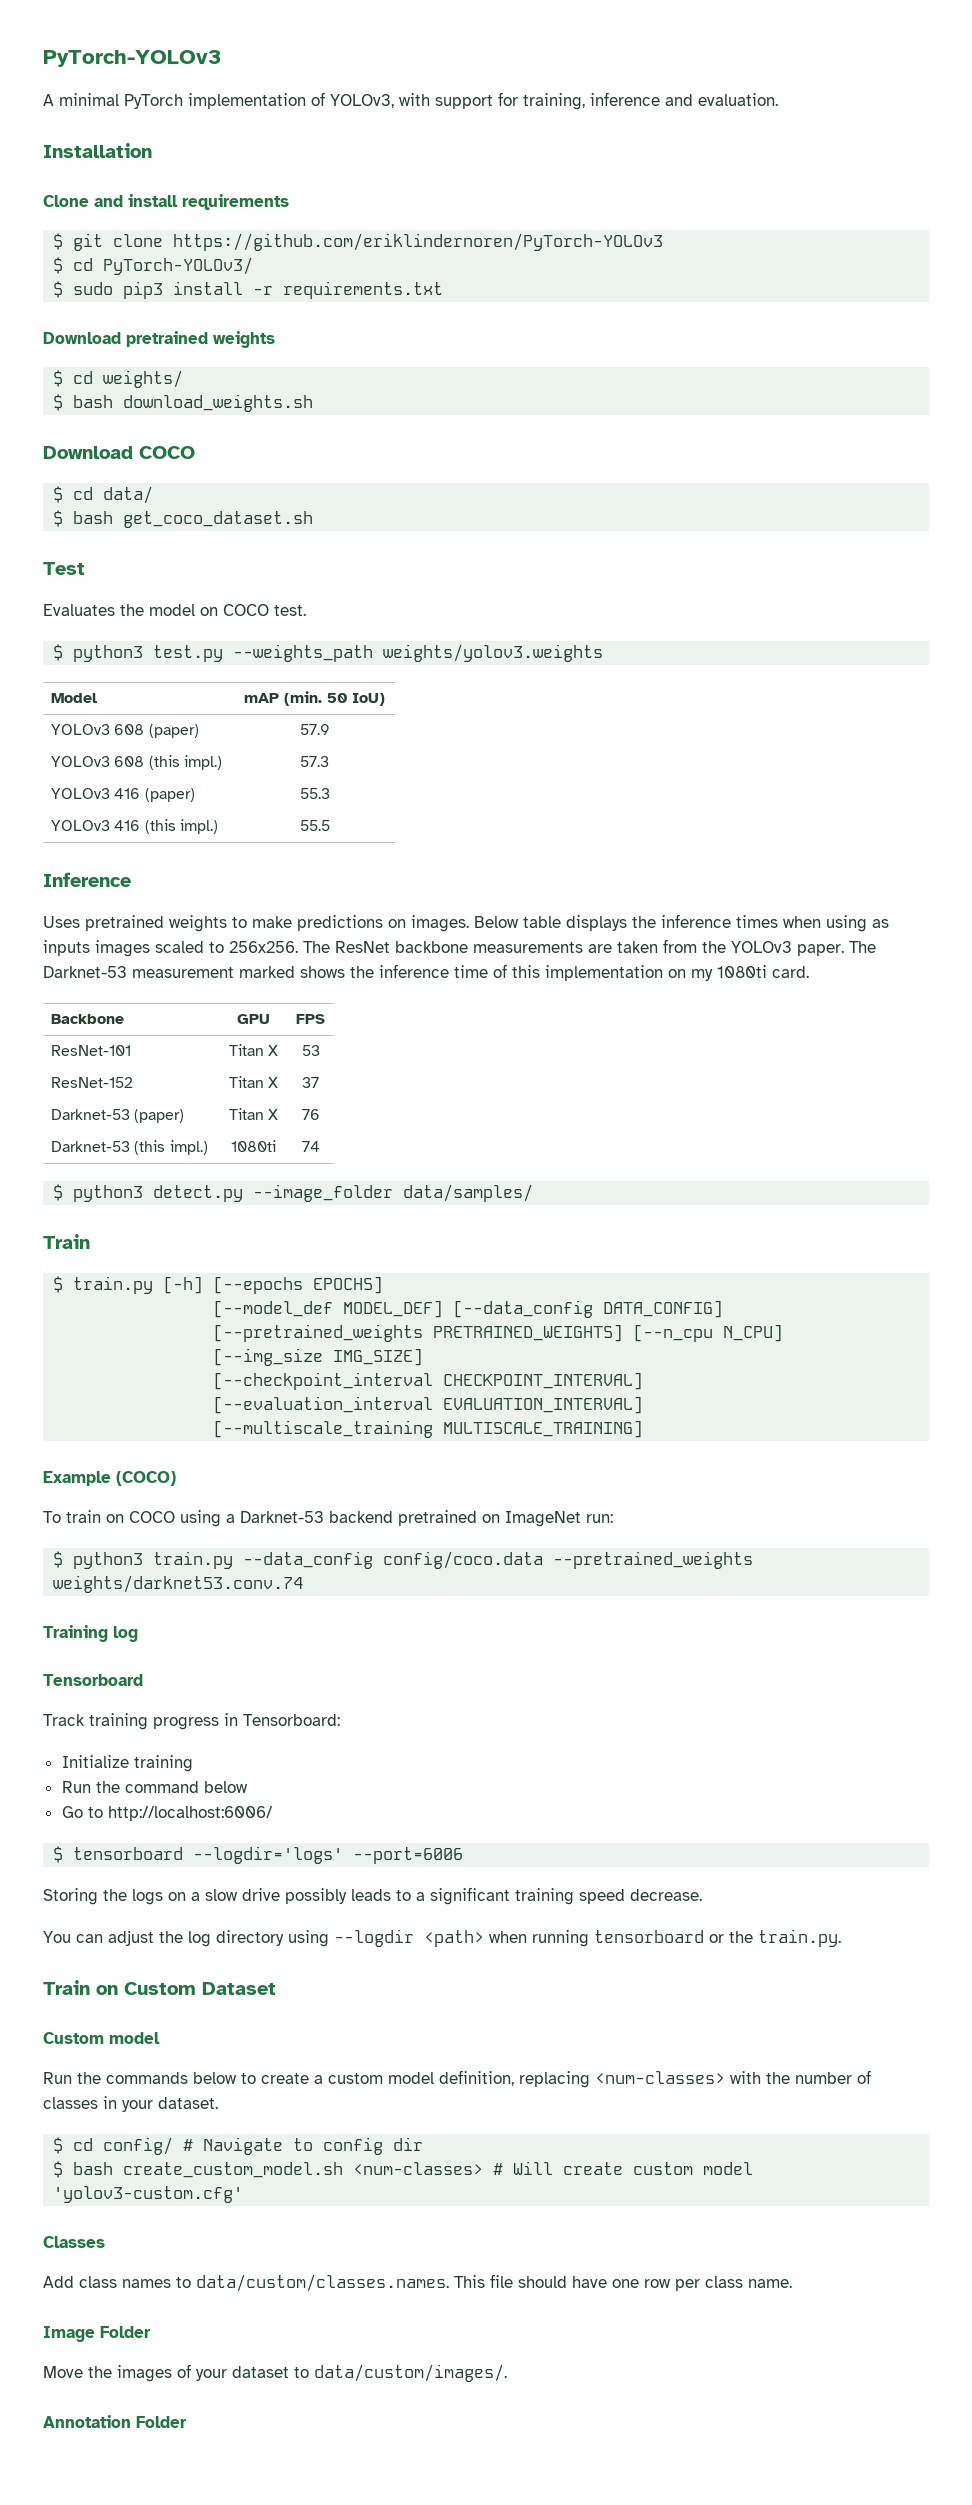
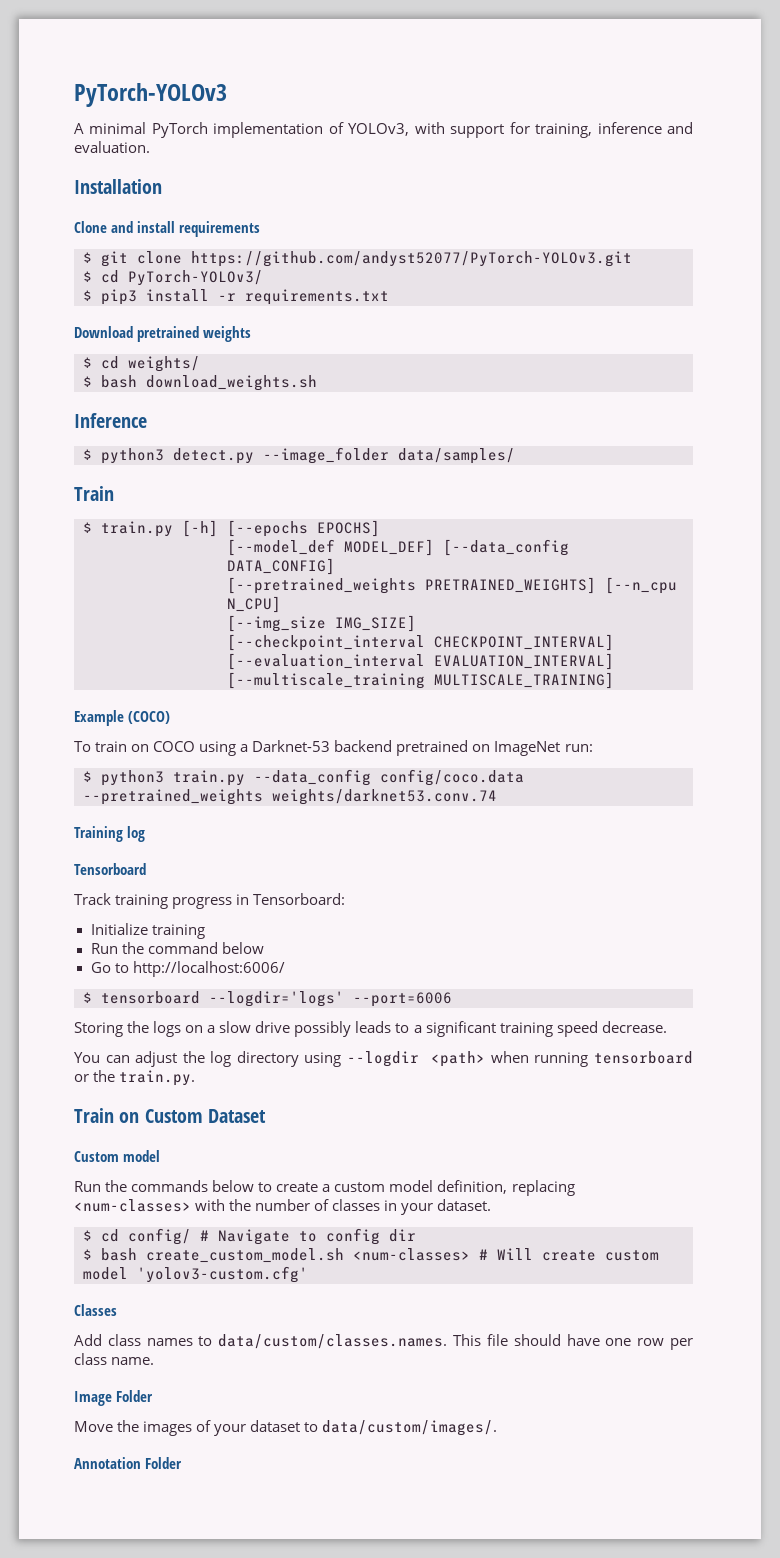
[173,233,664,251] https://github.com/eriklindernoren/PyTorch-YOLOv3 -> [191,251,632,267] https://github.com/andyst52077/PyTorch-YOLOv3.git
[73,282,114,295] sudo -> (92, 295) none
[43,446,195,459] [53,486,154,504] [53,510,314,528] [43,562,85,575] [43,604,306,616] [53,644,604,662] [51,693,98,703] [244,691,385,706] [51,724,199,738] [299,724,330,735] [51,755,222,770] [300,756,329,767] [51,788,195,802] [299,788,330,799] [51,819,218,834] [299,820,330,831] [43,872,131,887] [43,914,889,932] [43,939,876,957] [43,964,809,981] [51,1014,125,1024] [237,1014,270,1024] [296,1014,325,1024] [51,1045,132,1056] [228,1044,279,1056] [301,1045,320,1056] [51,1077,134,1088] [228,1076,279,1088] [302,1077,319,1088] [51,1109,185,1123] [228,1108,279,1120] [301,1109,320,1120] [51,1140,208,1155] [231,1140,276,1152] [301,1141,320,1152] Download COCO // $ cd data/ // $ bash get_coco_dataset.sh // Test // Evaluates the model on COCO test. // $ python3 test.py --weights_path weights/yolov3.weights // Model | mAP (min. 50 IoU) // YOLOv3 608 (paper) | 57.9 // YOLOv3 608 (this impl.) | 57.3 // YOLOv3 416 (paper) | 55.3 // YOLOv3 416 (this impl.) | 55.5 // Inference // Uses pretrained weights to make predictions on images. Below table displays the inference times when using as inputs images scaled to 256x256. The ResNet backbone measurements are taken from the YOLOv3 paper. The Darknet-53 measurement marked shows the inference time of this implementation on my 1080ti card. // Backbone | GPU | FPS // ResNet-101 | Titan X | 53 // ResNet-152 | Titan X | 37 // Darknet-53 (paper) | Titan X | 76 // Darknet-53 (this impl.) | 1080ti | 74 -> [74,413,147,428] Inference

